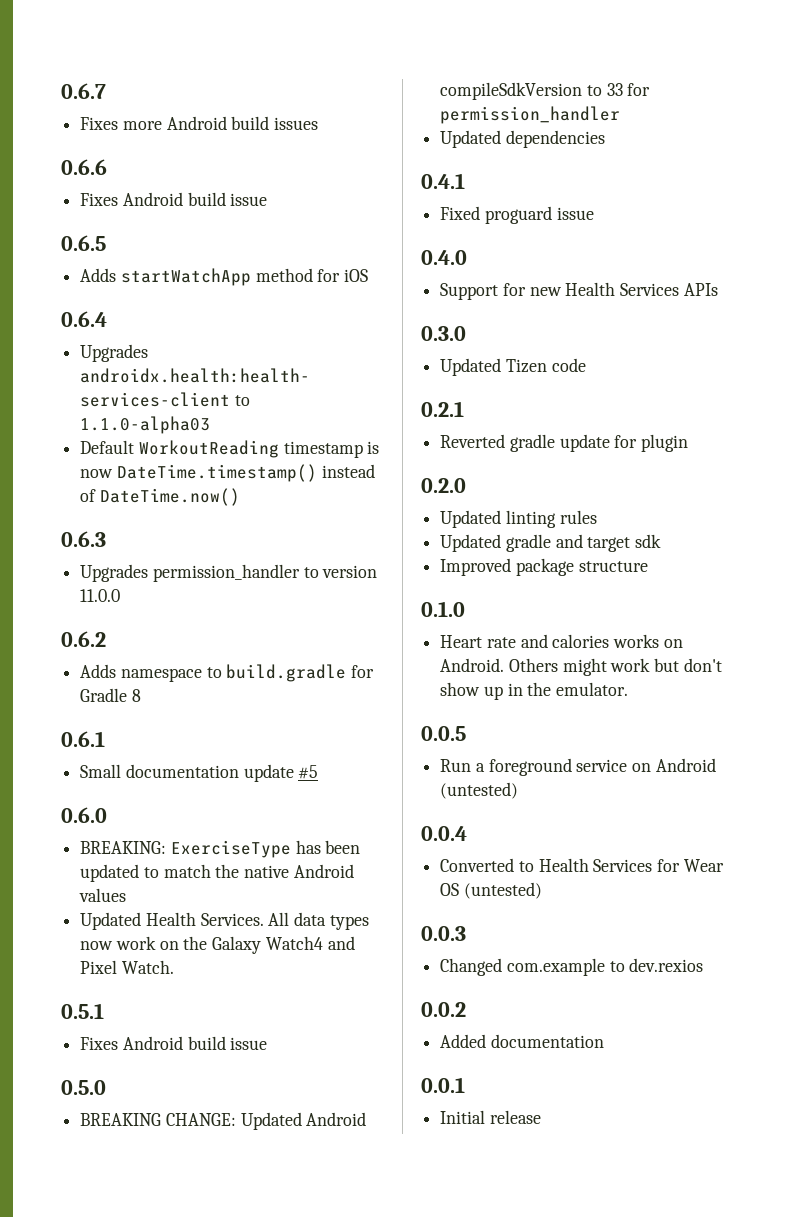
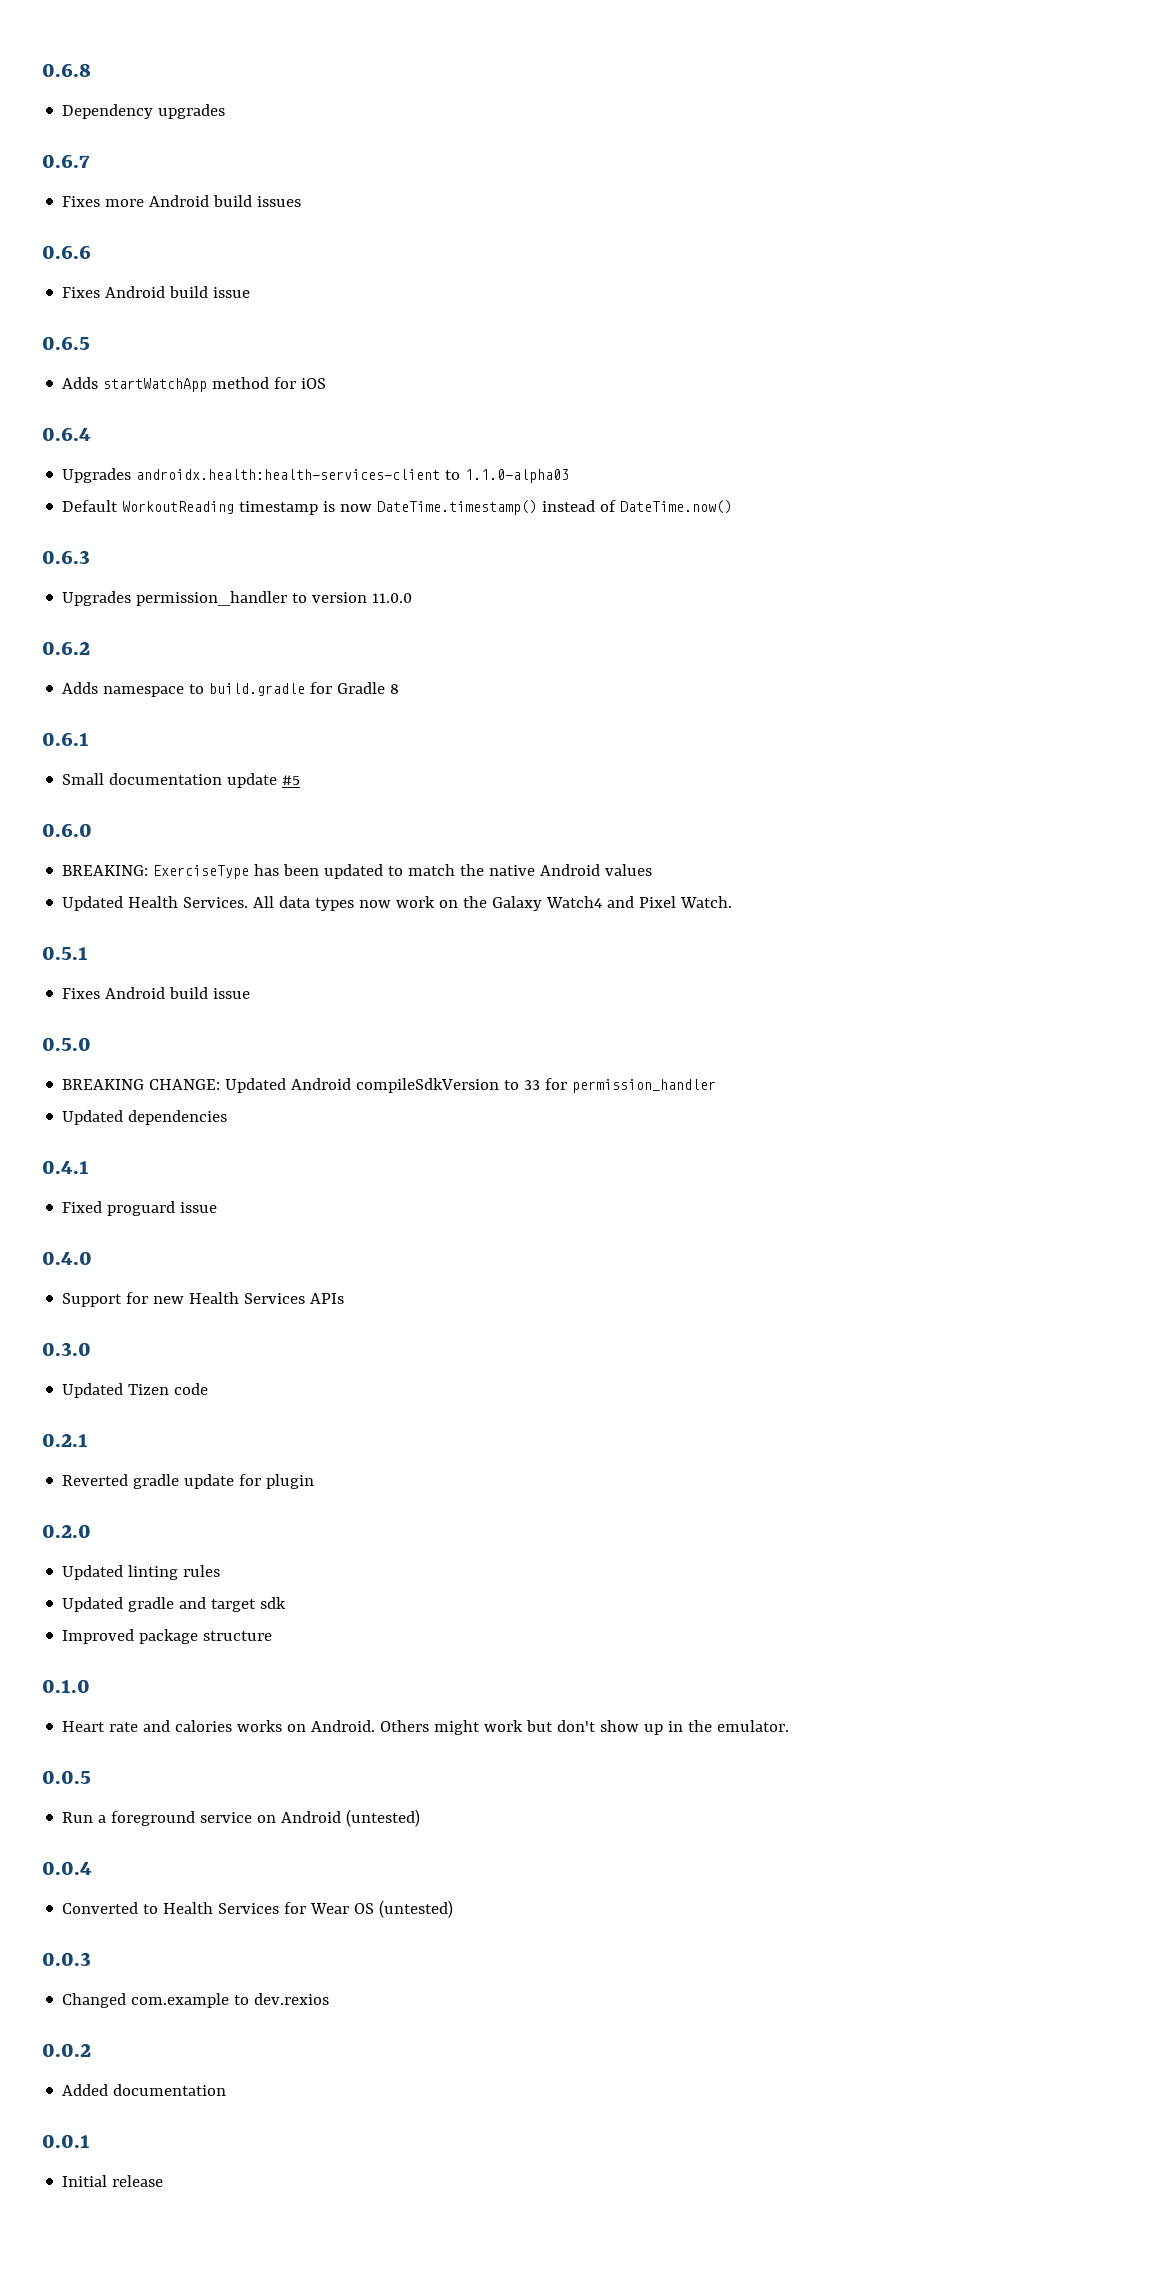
(61, 91) none -> [42,63,91,77] [62,104,226,119] 0.6.8 // Dependency upgrades //

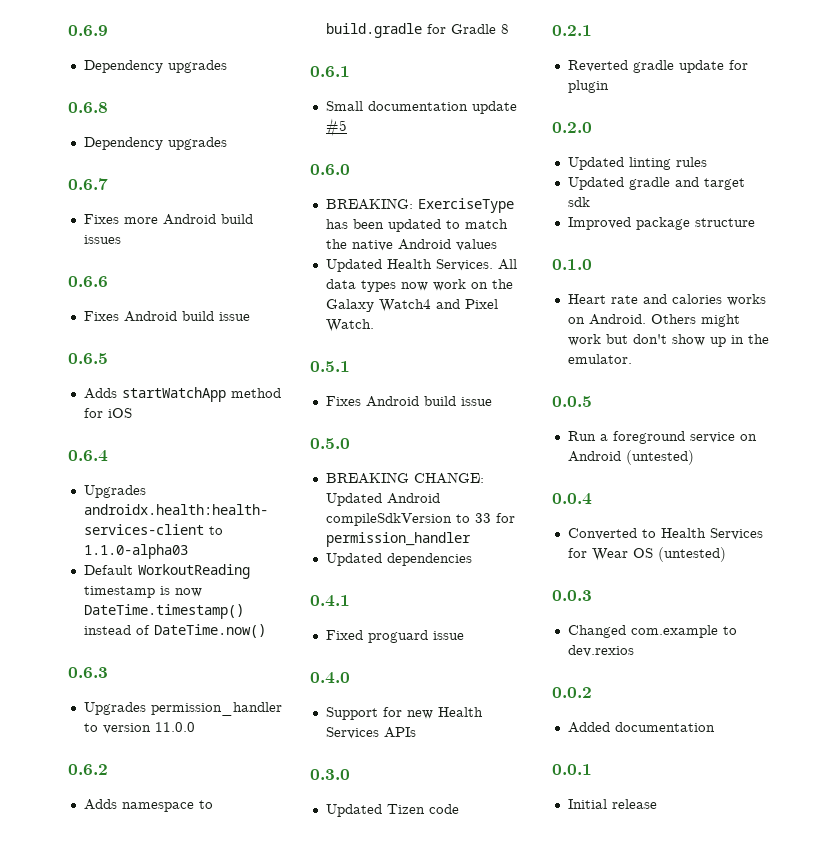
(42, 70) none -> [68,25,108,36] [83,60,227,73] 0.6.9 // Dependency upgrades //

